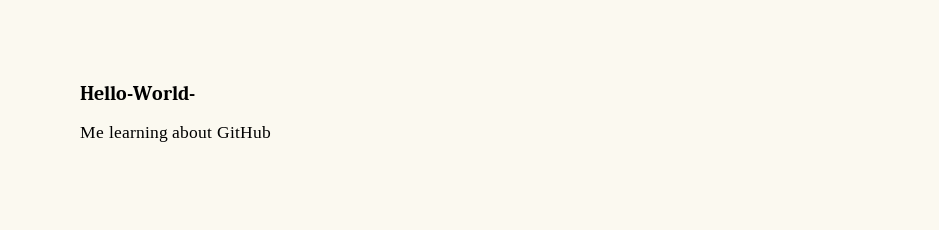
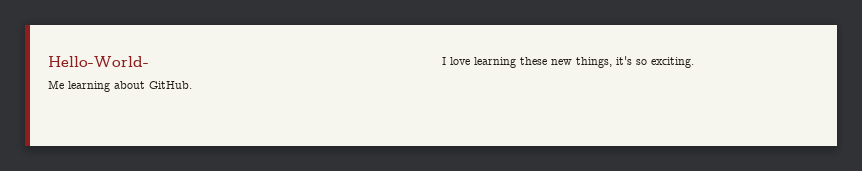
[217,126,272,138] GitHub -> [149,81,192,89] [442,56,694,68] GitHub. // I love learning these new things, it's so exciting.

